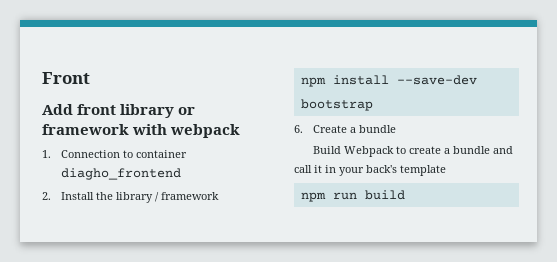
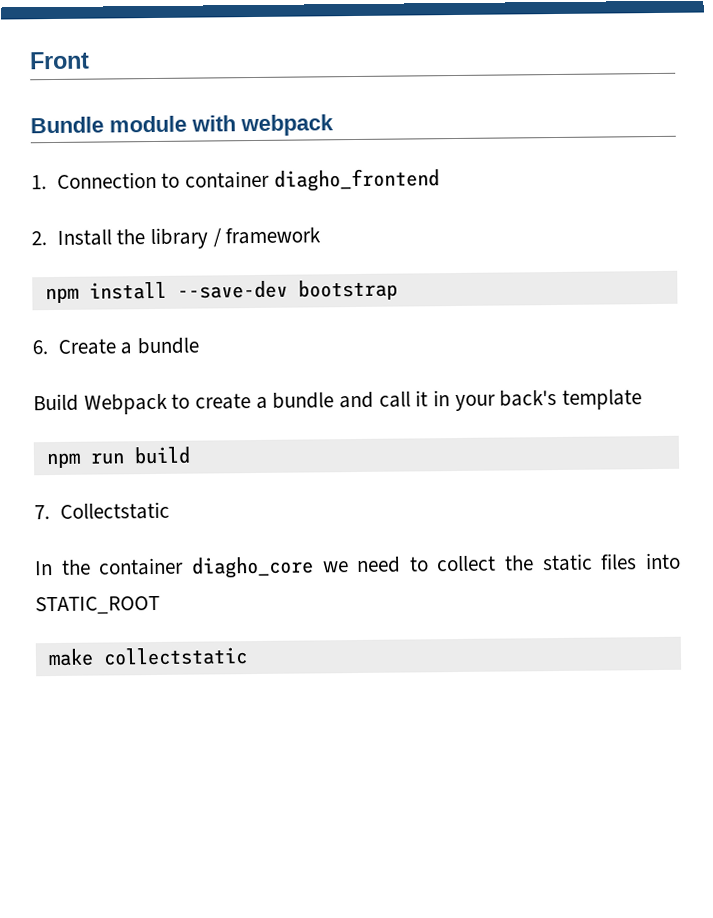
[42,104,196,118] [42,124,129,135] Add front library or framework -> [30,115,187,134] Bundle module
(405, 195) none -> [34,501,170,520] [35,552,681,579] [35,595,160,615] [47,647,248,667] // 7. Collectstatic // In the container diagho_core we need to collect the static files into STATIC_ROOT // make collectstatic

